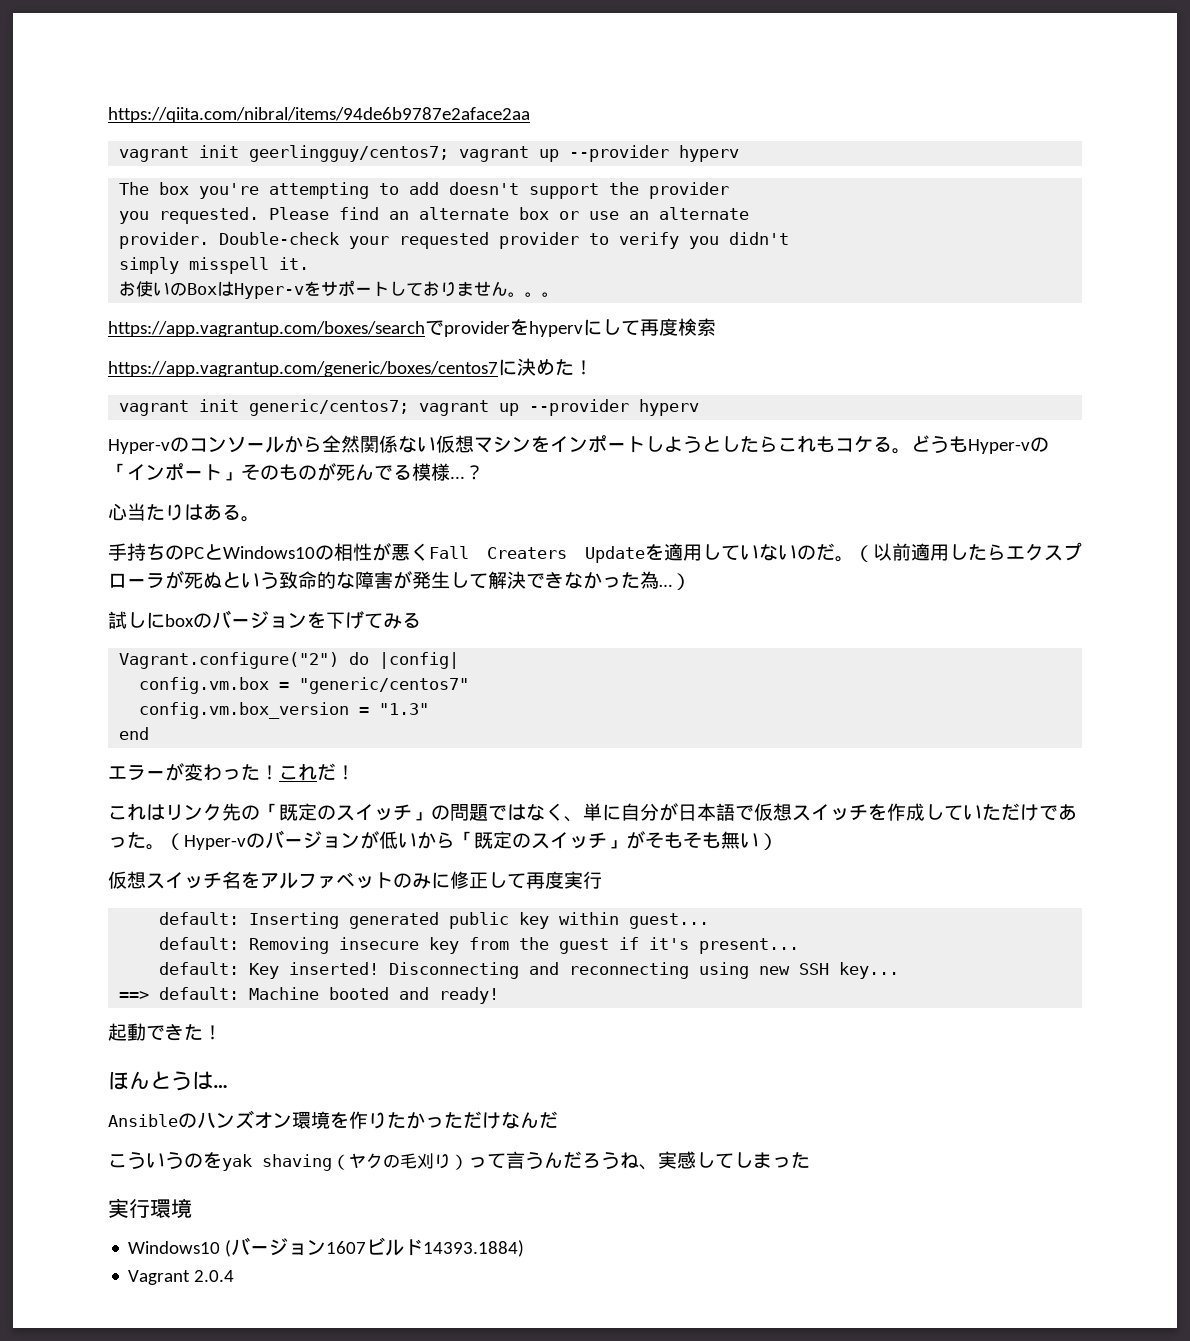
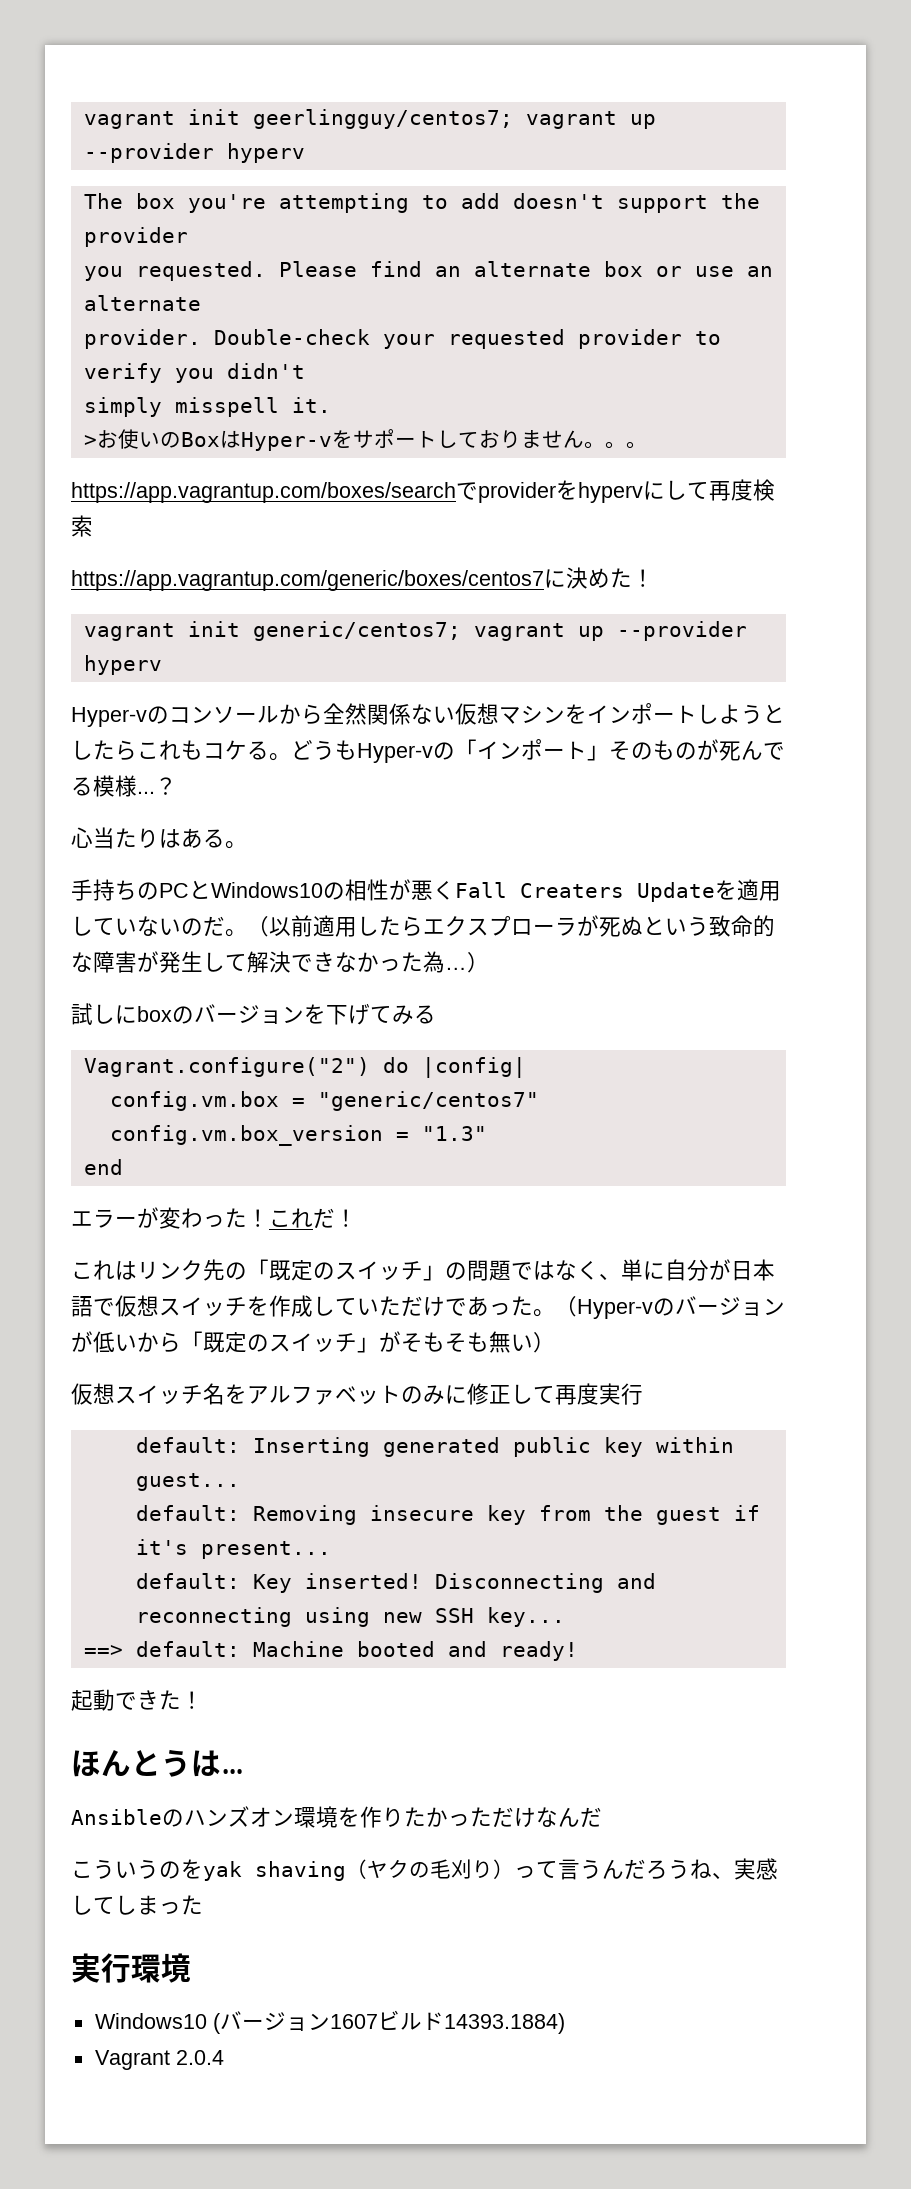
[108,107,530,123] https://qiita.com/nibral/items/94de6b9787e2aface2aa // -> (83, 120) none
(310, 263) none -> [83,435,97,447] >

